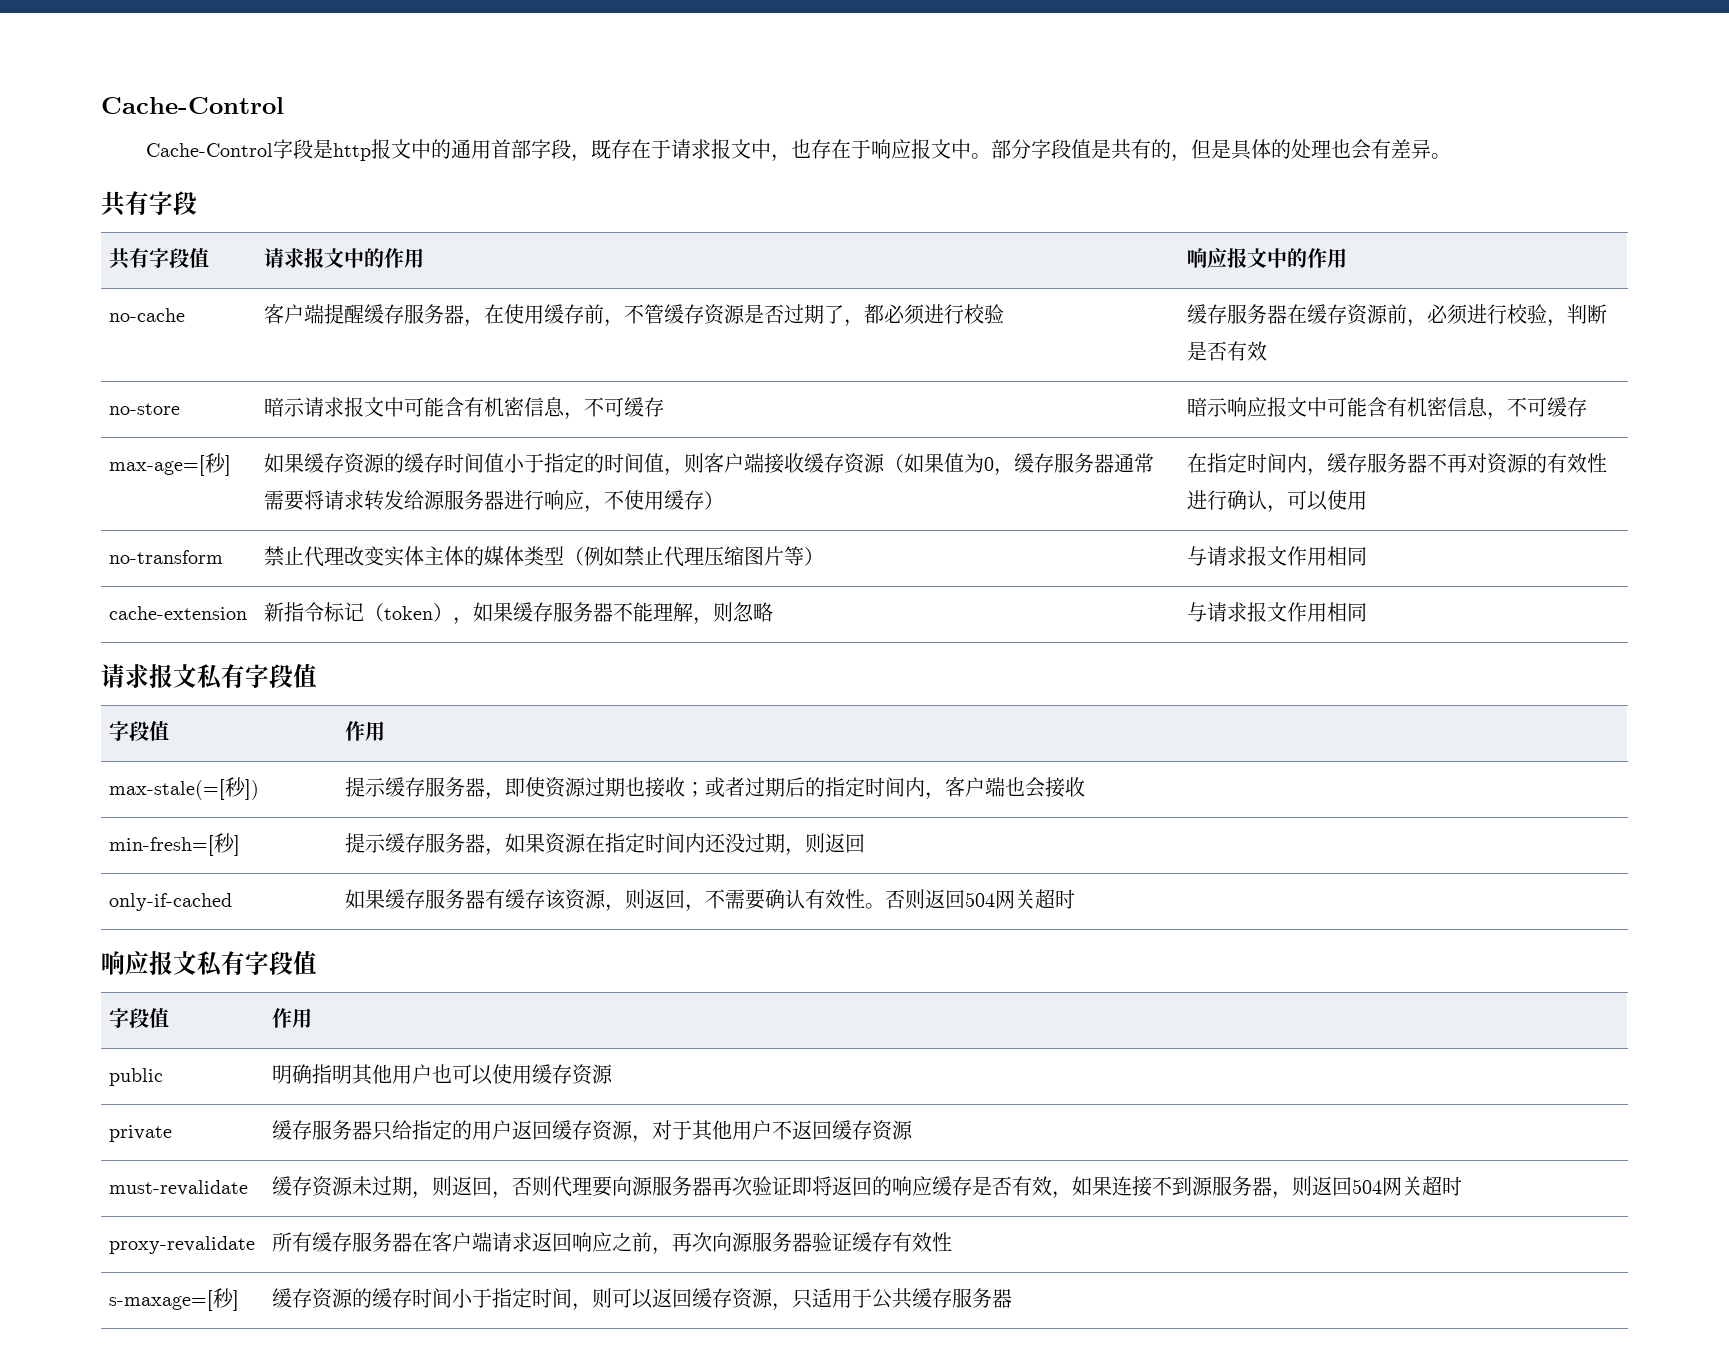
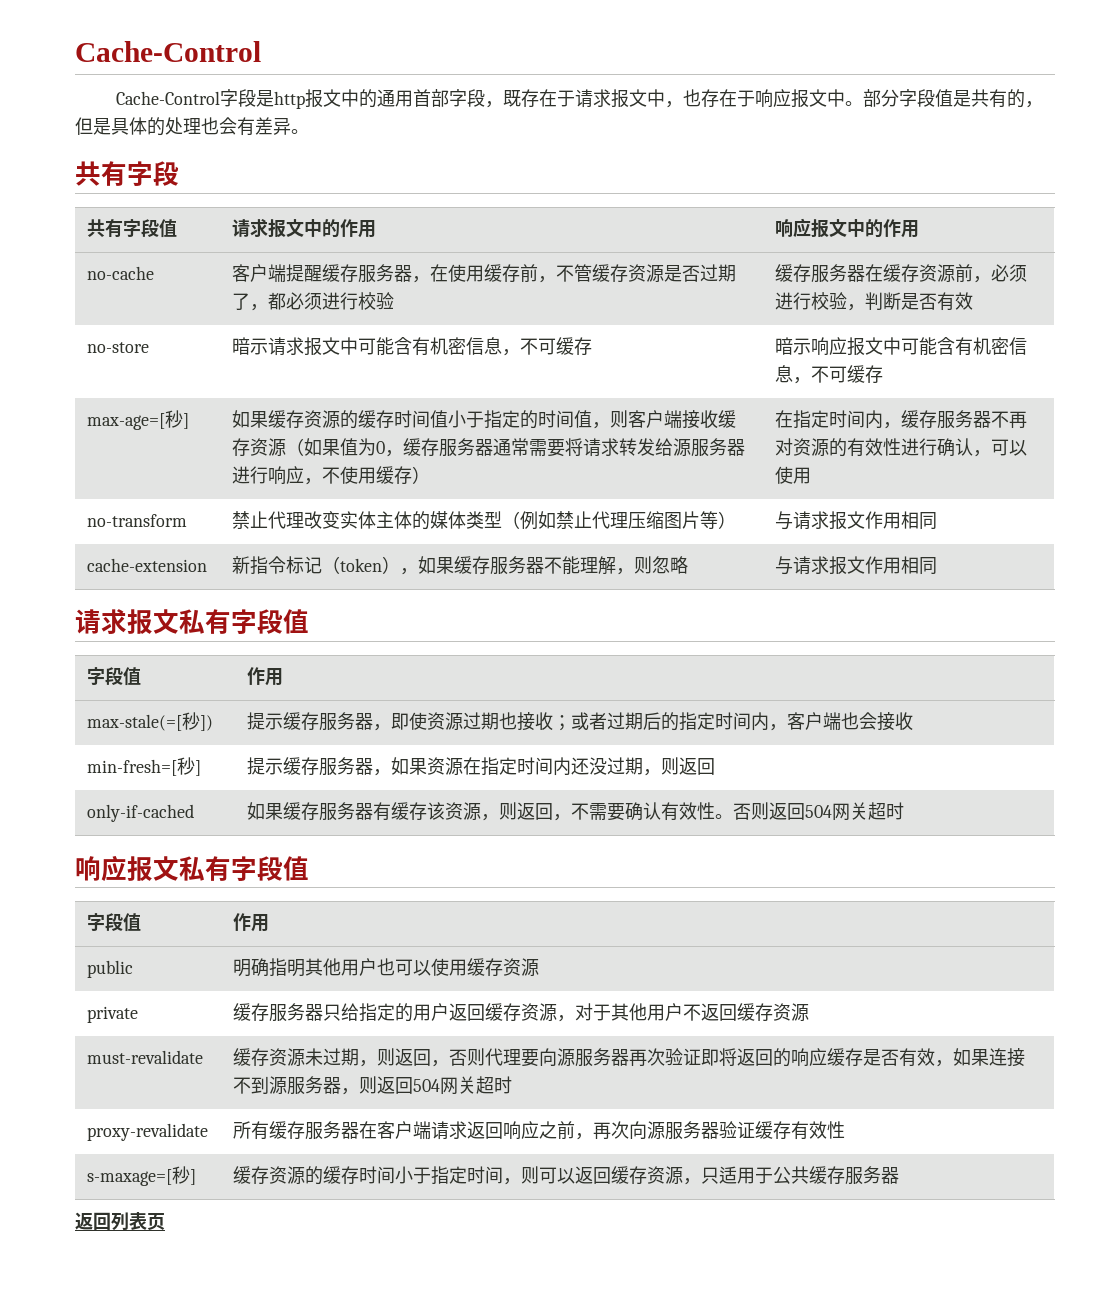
(1013, 1298) none -> [75,1212,165,1231] // 返回列表页

